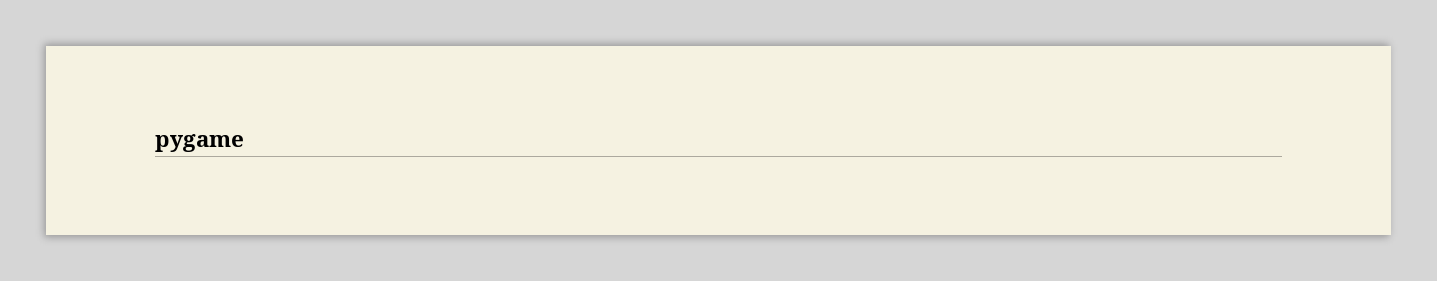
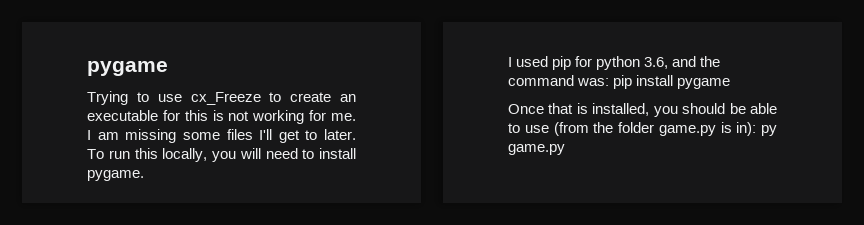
[155,134,244,152] pygame -> [87,61,168,76] [87,91,356,105] [87,110,356,124] [87,129,356,143] [87,148,356,162] [87,170,144,181] [508,56,721,70] [508,75,731,89] [508,103,777,117] [508,122,777,136] [508,144,565,155] pygame // Trying to use cx_Freeze to create an executable for this is not working for me. I am missing some files I'll get to later. To run this locally, you will need to install pygame. // I used pip for python 3.6, and the command was: pip install pygame // Once that is installed, you should be able to use (from the folder game.py is in): py game.py

